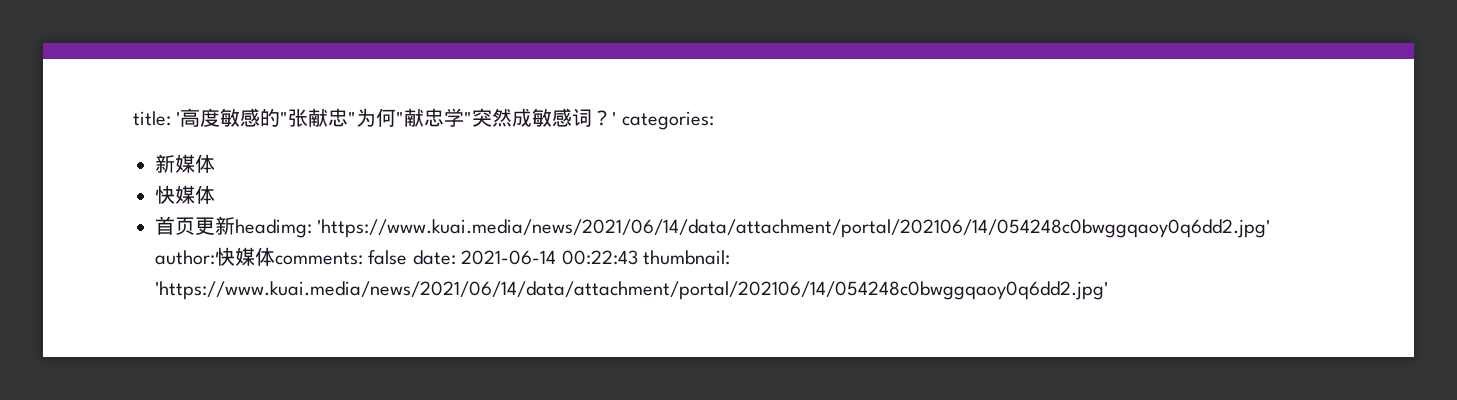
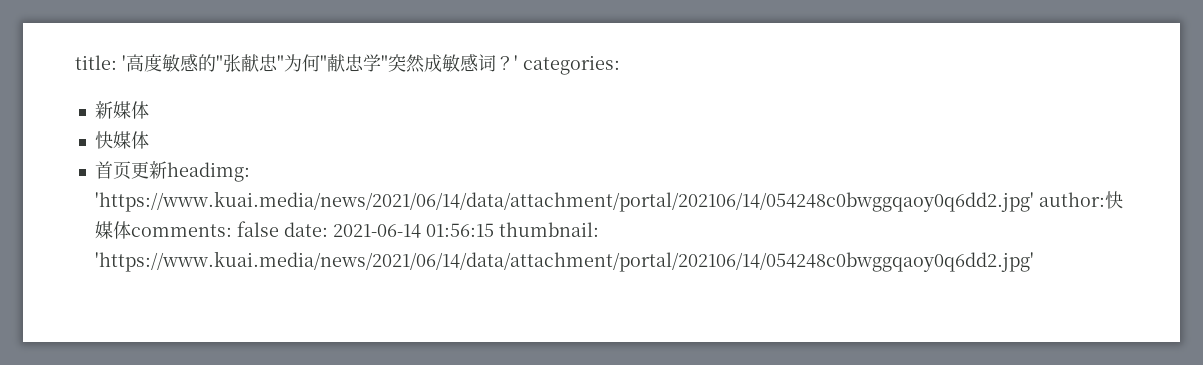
[561,250,638,265] 00:22:43 -> [425,223,494,237] 01:56:15

